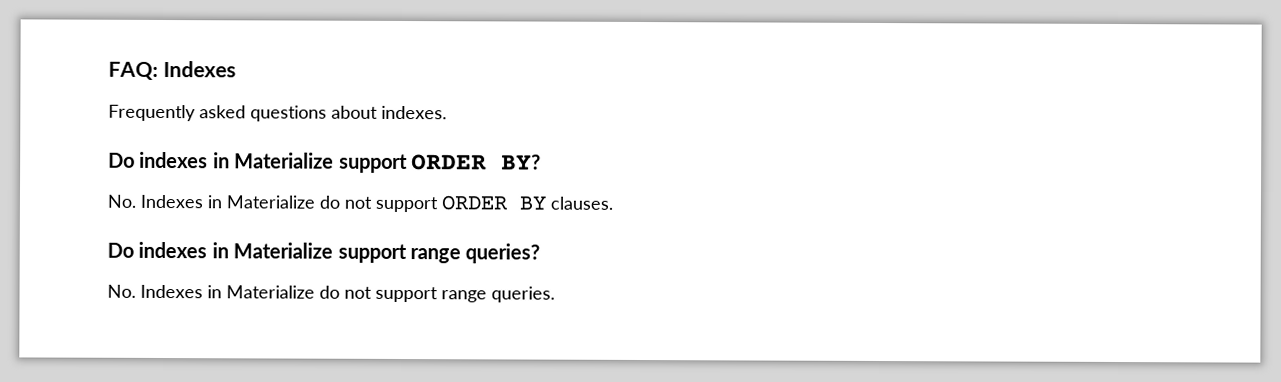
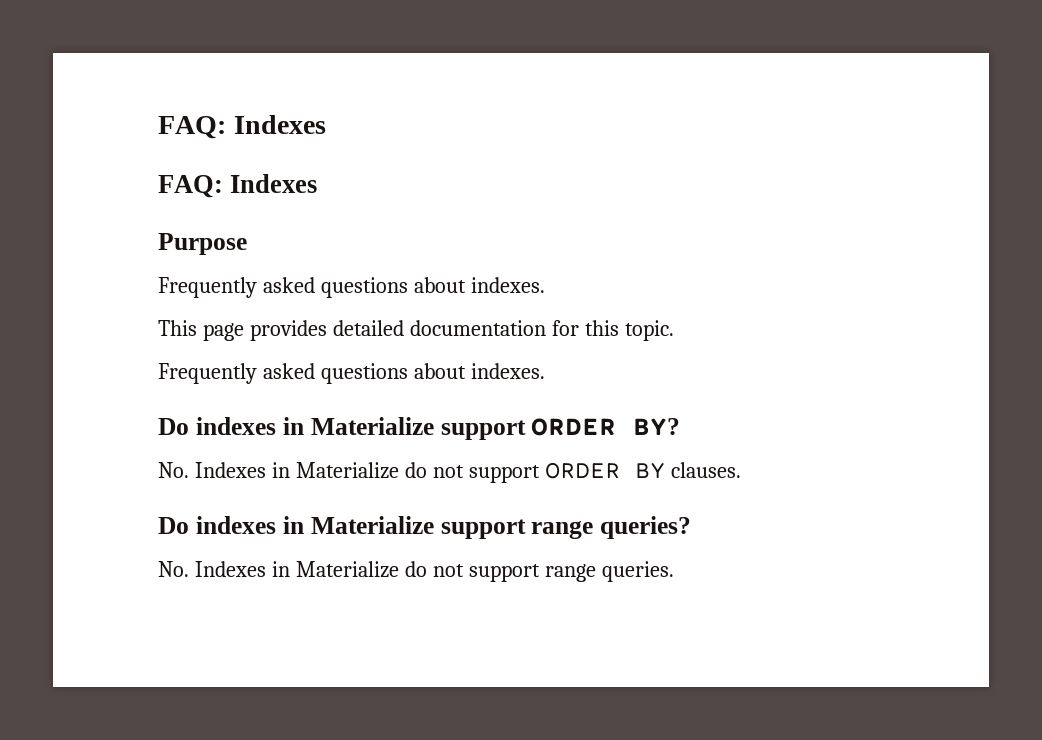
[108,60,236,80] FAQ: Indexes -> [158,115,326,139] [158,174,318,198] [158,233,247,255] [158,277,545,298] [158,320,674,341] FAQ: Indexes // FAQ: Indexes // Purpose // Frequently asked questions about indexes. // This page provides detailed documentation for this topic.

